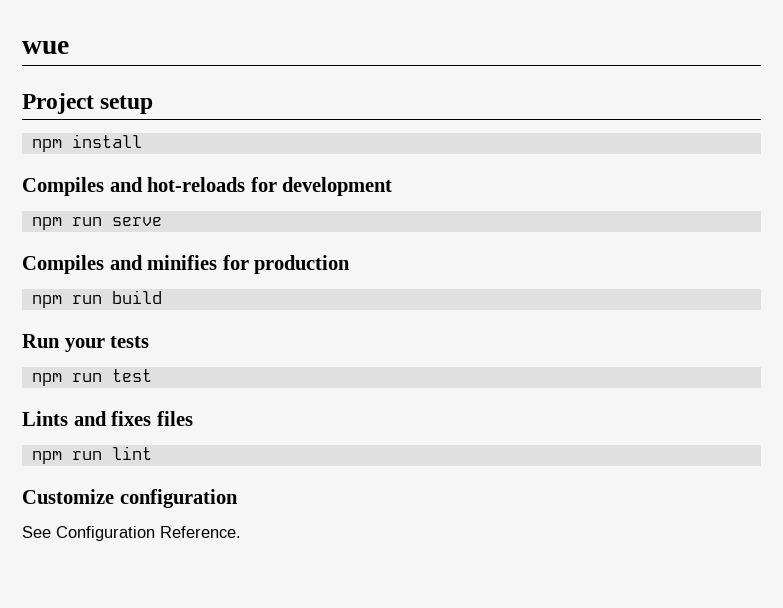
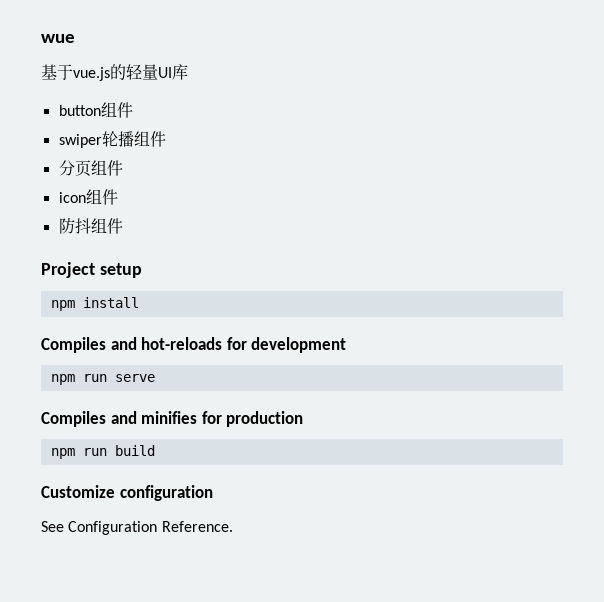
(69, 47) none -> [41,64,188,81] [58,102,133,118] [58,131,166,148] [58,160,123,177] [58,189,118,205] [58,217,123,234] // 基于vue.js的轻量UI库 // button组件 // swiper轮播组件 // 分页组件 // icon组件 // 防抖组件
[22,334,150,352] [31,369,152,386] [22,411,193,426] [31,446,152,464] // Run your tests // npm run test // Lints and fixes files // npm run lint -> (155, 450) none

